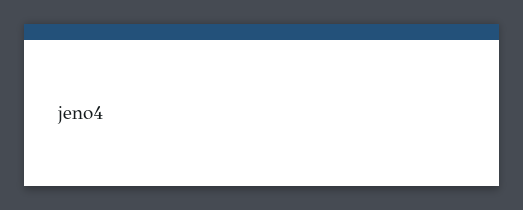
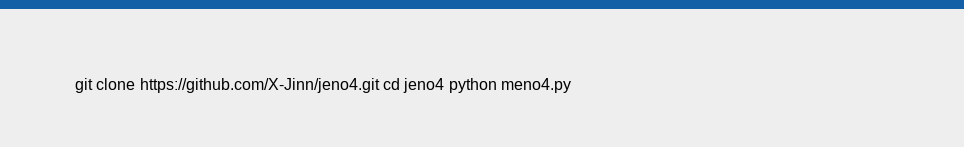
[57,106,103,124] jeno4 -> [75,78,571,93] git clone https://github.com/X-Jinn/jeno4.git cd jeno4 python meno4.py

